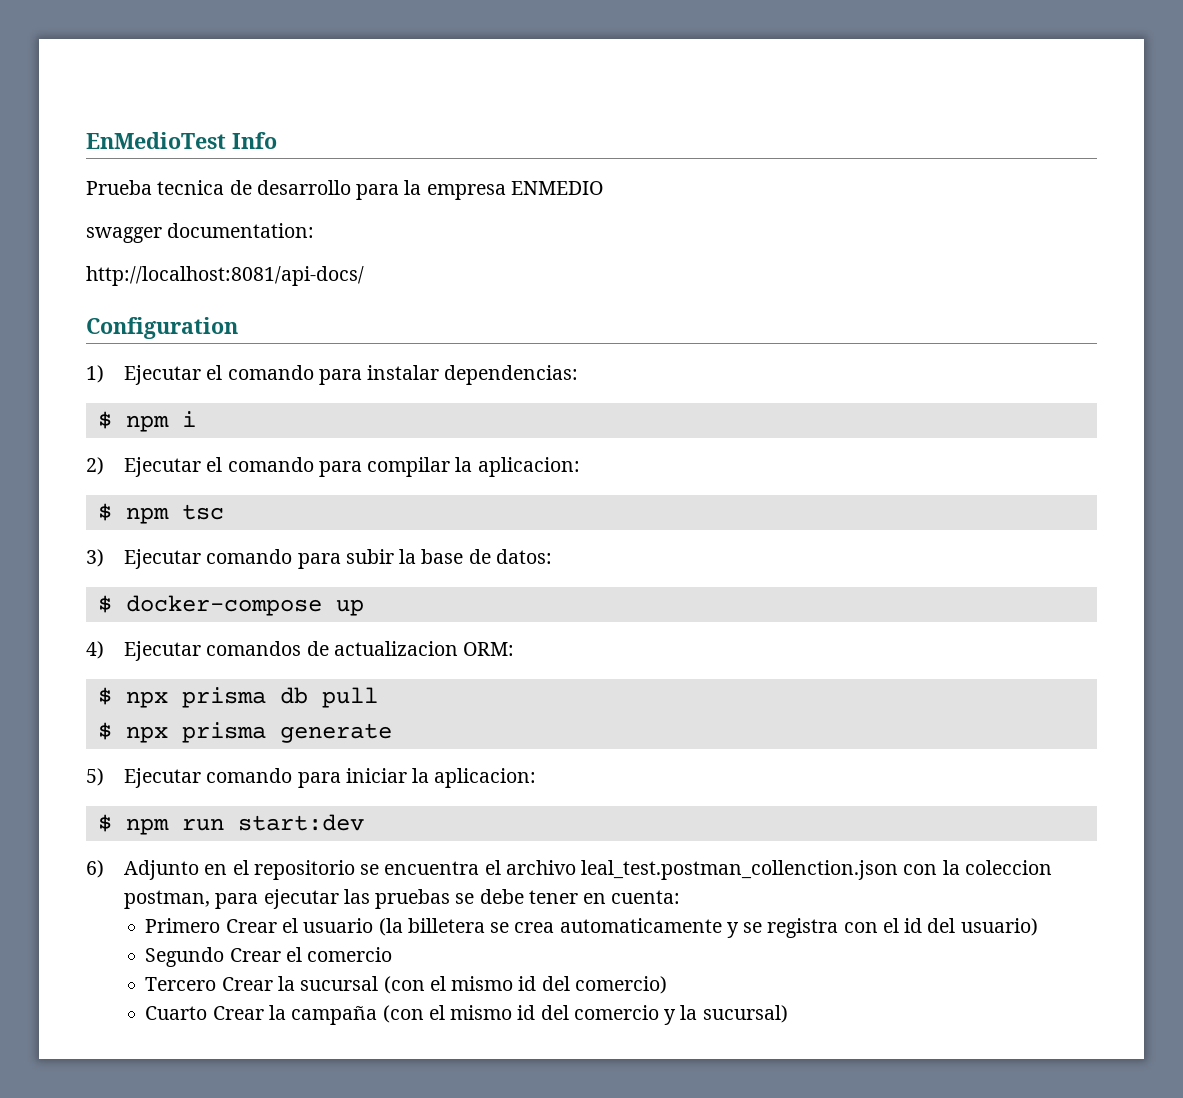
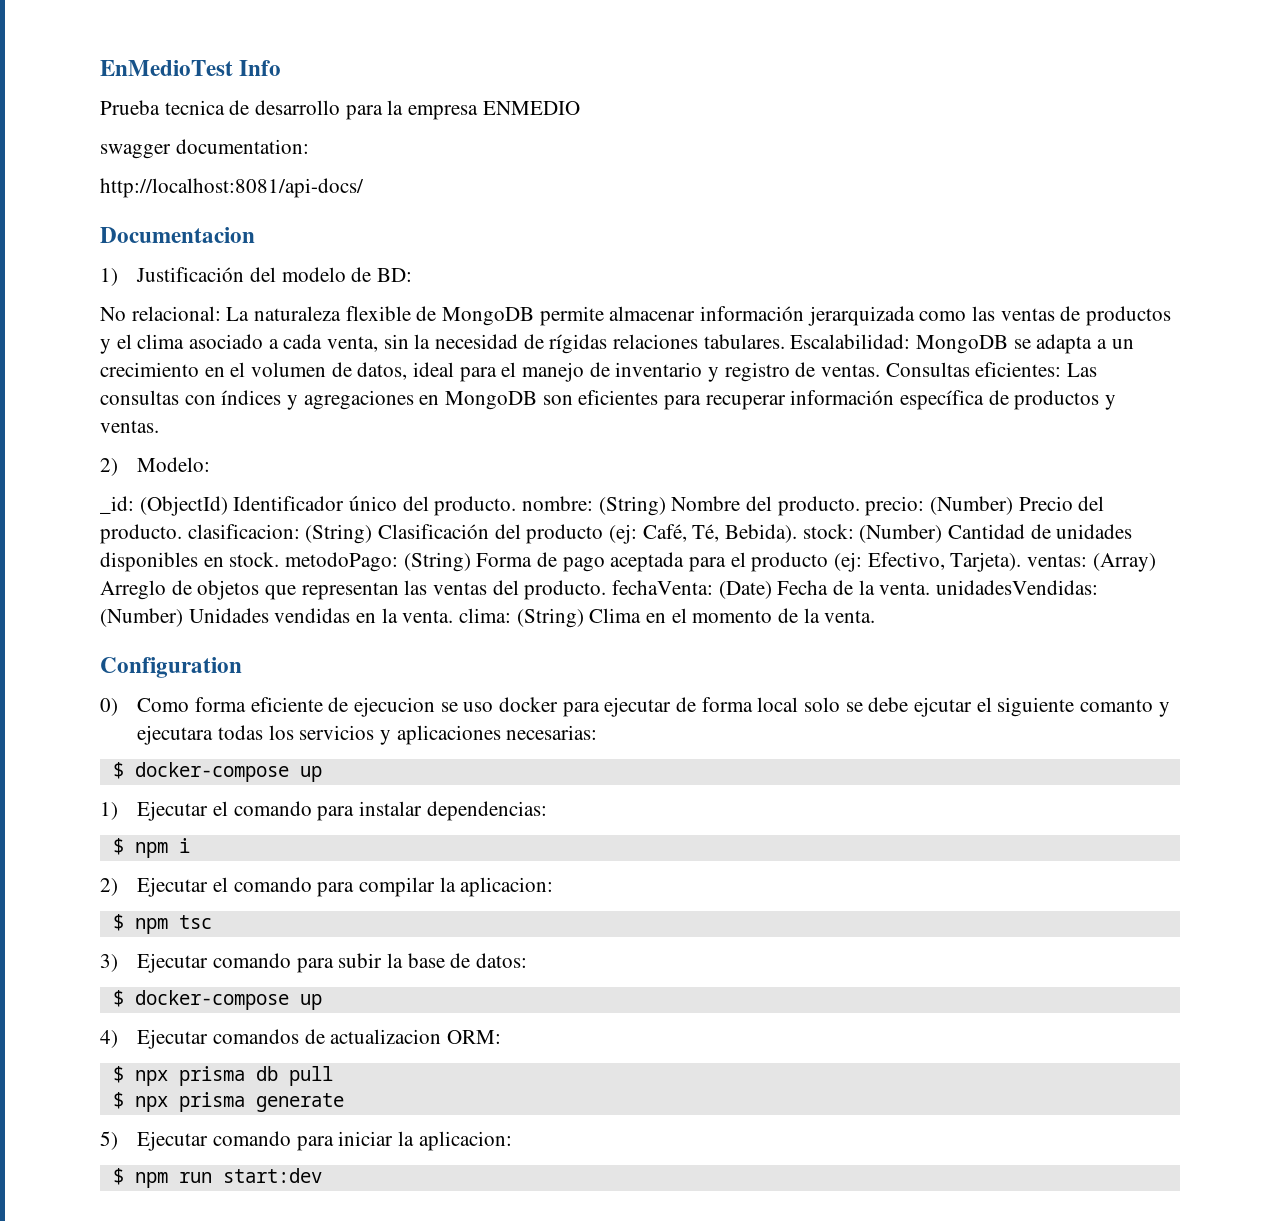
[86,317,238,339] Configuration -> [100,227,255,243] [100,267,412,286] [100,306,1172,326] [100,334,1134,354] [100,362,1098,382] [100,390,1117,410] [100,420,159,433] [100,457,211,476] [100,496,1105,516] [100,524,1133,544] [100,552,1156,572] [100,580,1099,600] [100,608,876,628] [100,657,242,678] [100,697,1170,717] [137,725,598,745] [112,762,322,782] Documentacion // 1) Justificación del modelo de BD: // No relacional: La naturaleza flexible de MongoDB permite almacenar información jerarquizada como las ventas de productos y el clima asociado a cada venta, sin la necesidad de rígidas relaciones tabulares. Escalabilidad: MongoDB se adapta a un crecimiento en el volumen de datos, ideal para el manejo de inventario y registro de ventas. Consultas eficientes: Las consultas con índices y agregaciones en MongoDB son eficientes para recuperar información específica de productos y ventas. // 2) Modelo: // _id: (ObjectId) Identificador único del producto. nombre: (String) Nombre del producto. precio: (Number) Precio del producto. clasificacion: (String) Clasificación del producto (ej: Café, Té, Bebida). stock: (Number) Cantidad de unidades disponibles en stock. metodoPago: (String) Forma de pago aceptada para el producto (ej: Efectivo, Tarjeta). ventas: (Array) Arreglo de objetos que representan las ventas del producto. fechaVenta: (Date) Fecha de la venta. unidadesVendidas: (Number) Unidades vendidas en la venta. clima: (String) Clima en el momento de la venta. // Configuration // 0) Como forma eficiente de ejecucion se uso docker para ejecutar de forma local solo se debe ejcutar el siguiente comanto y ejecutara todas los servicios y aplicaciones necesarias: // $ docker-compose up
[86,860,1052,880] [123,889,681,909] [145,918,1038,938] [145,947,393,967] [145,976,667,994] [145,1005,788,1025] // 6) Adjunto en el repositorio se encuentra el archivo leal_test.postman_collenction.json con la coleccion postman, para ejecutar las pruebas se debe tener en cuenta: // Primero Crear el usuario (la billetera se crea automaticamente y se registra con el id del usuario) // Segundo Crear el comercio // Tercero Crear la sucursal (con el mismo id del comercio) // Cuarto Crear la campaña (con el mismo id del comercio y la sucursal) -> (322, 1175) none

